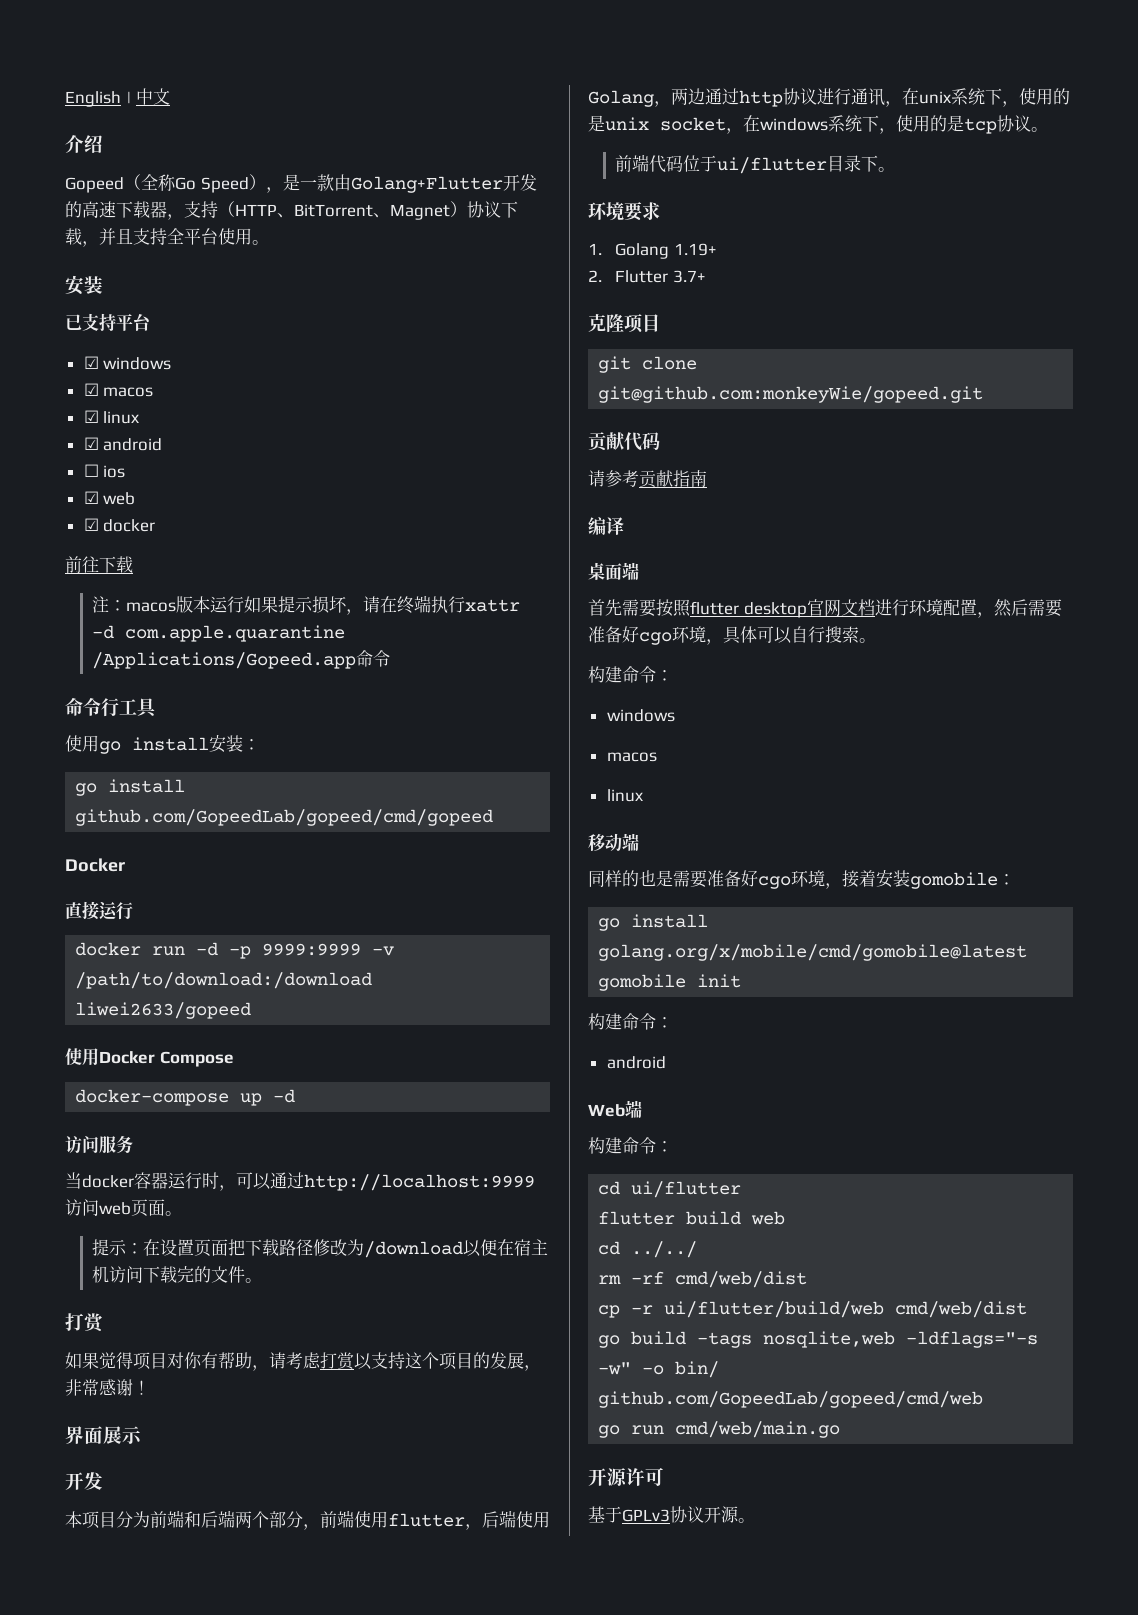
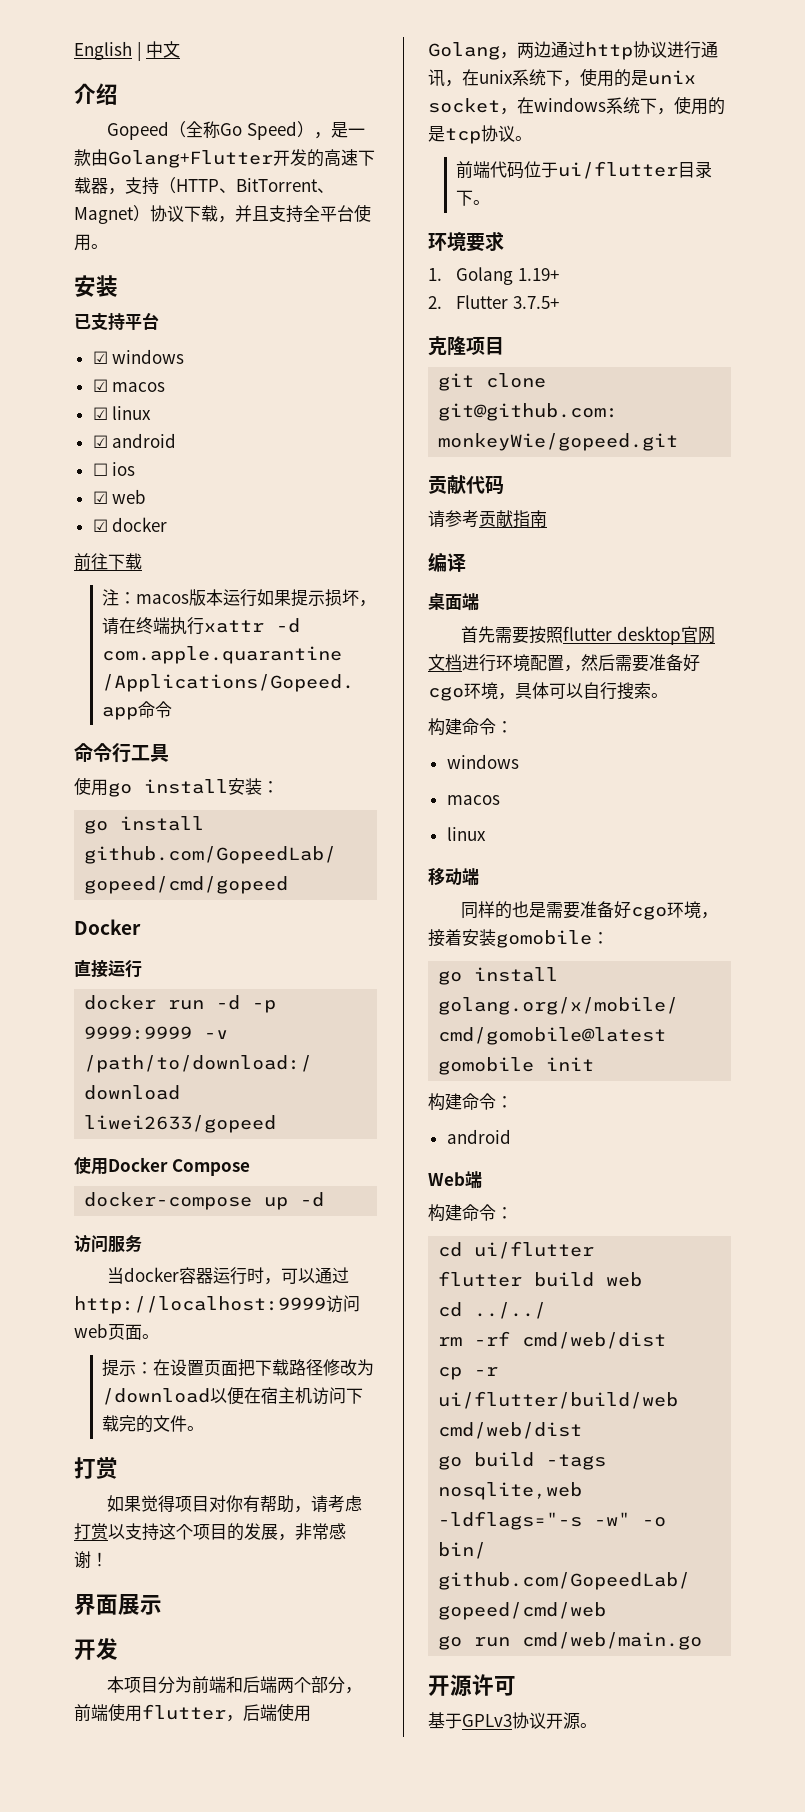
[672,270,706,283] 3.7+ -> [512,296,559,309] 3.7.5+

